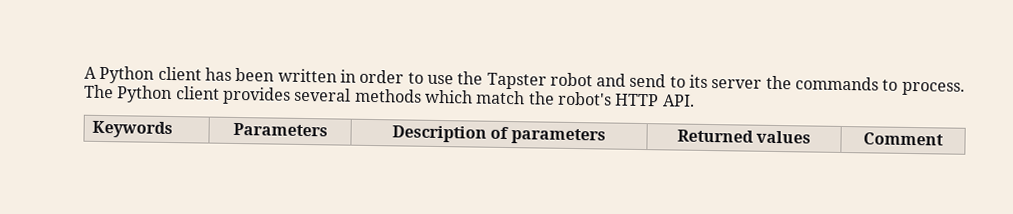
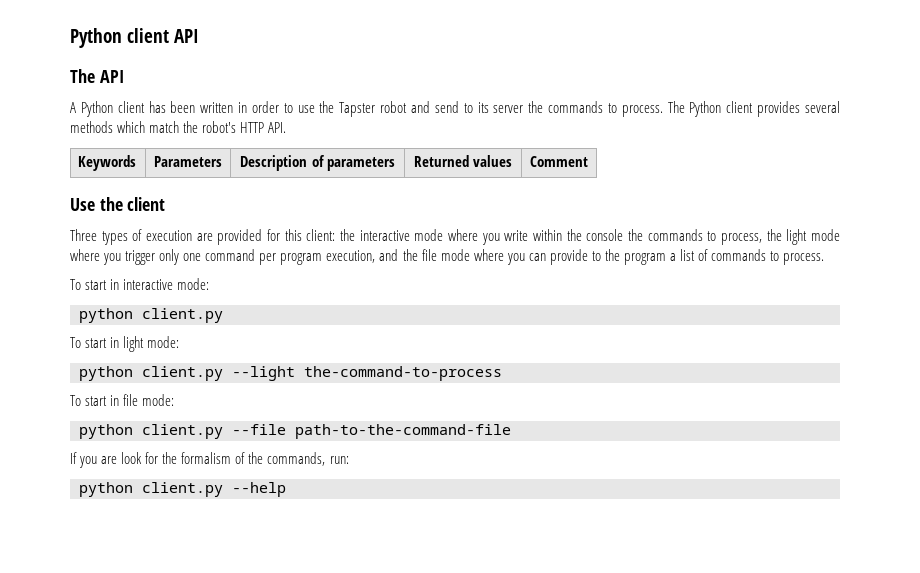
(84, 72) none -> [70,28,200,48] [70,69,124,83] Python client API // The API //
(944, 139) none -> [70,197,166,211] [70,229,840,245] [70,249,825,265] [70,278,210,290] [79,308,223,323] [70,336,180,352] [79,366,502,381] [70,394,175,406] [79,424,511,439] [70,452,349,468] [79,482,286,497] // Use the client // Three types of execution are provided for this client: the interactive mode where you write within the console the commands to process, the light mode where you trigger only one command per program execution, and the file mode where you can provide to the program a list of commands to process. // To start in interactive mode: // python client.py // To start in light mode: // python client.py --light the-command-to-process // To start in file mode: // python client.py --file path-to-the-command-file // If you are look for the formalism of the commands, run: // python client.py --help

